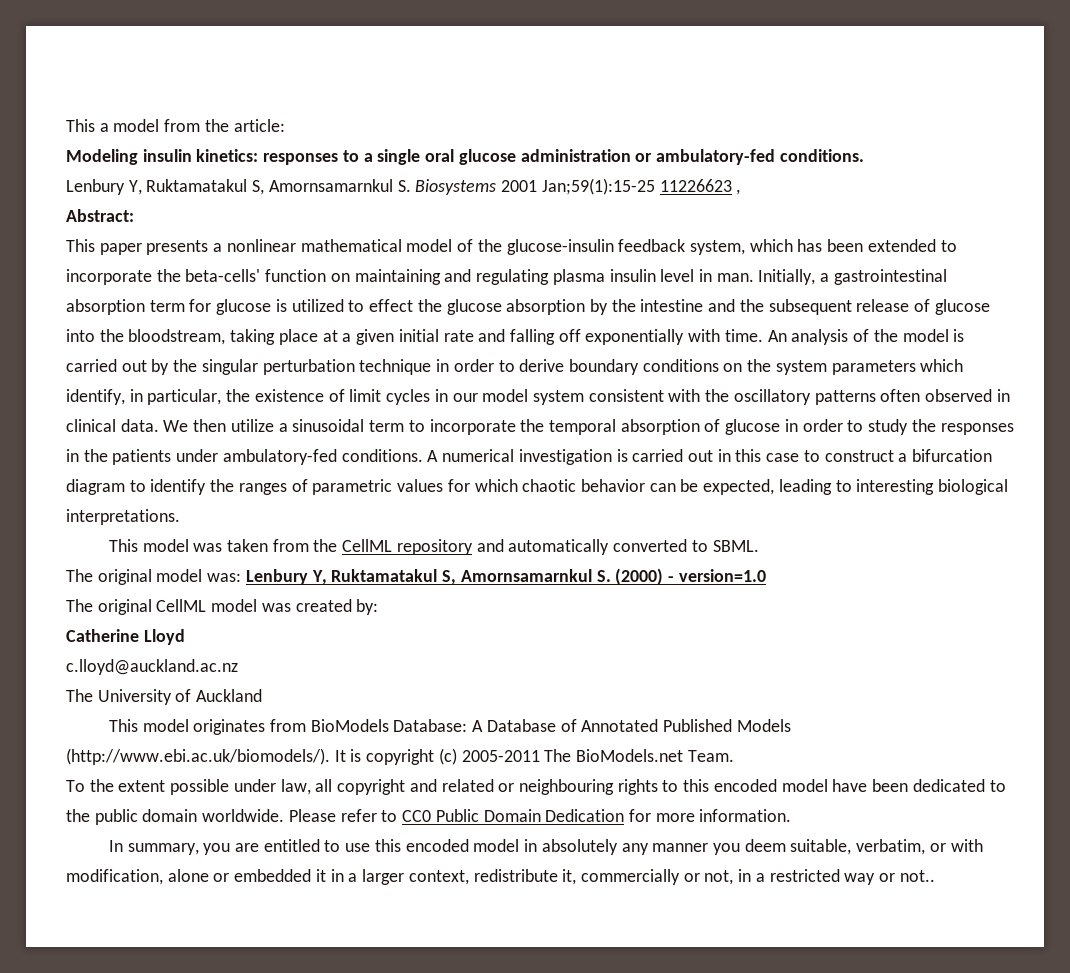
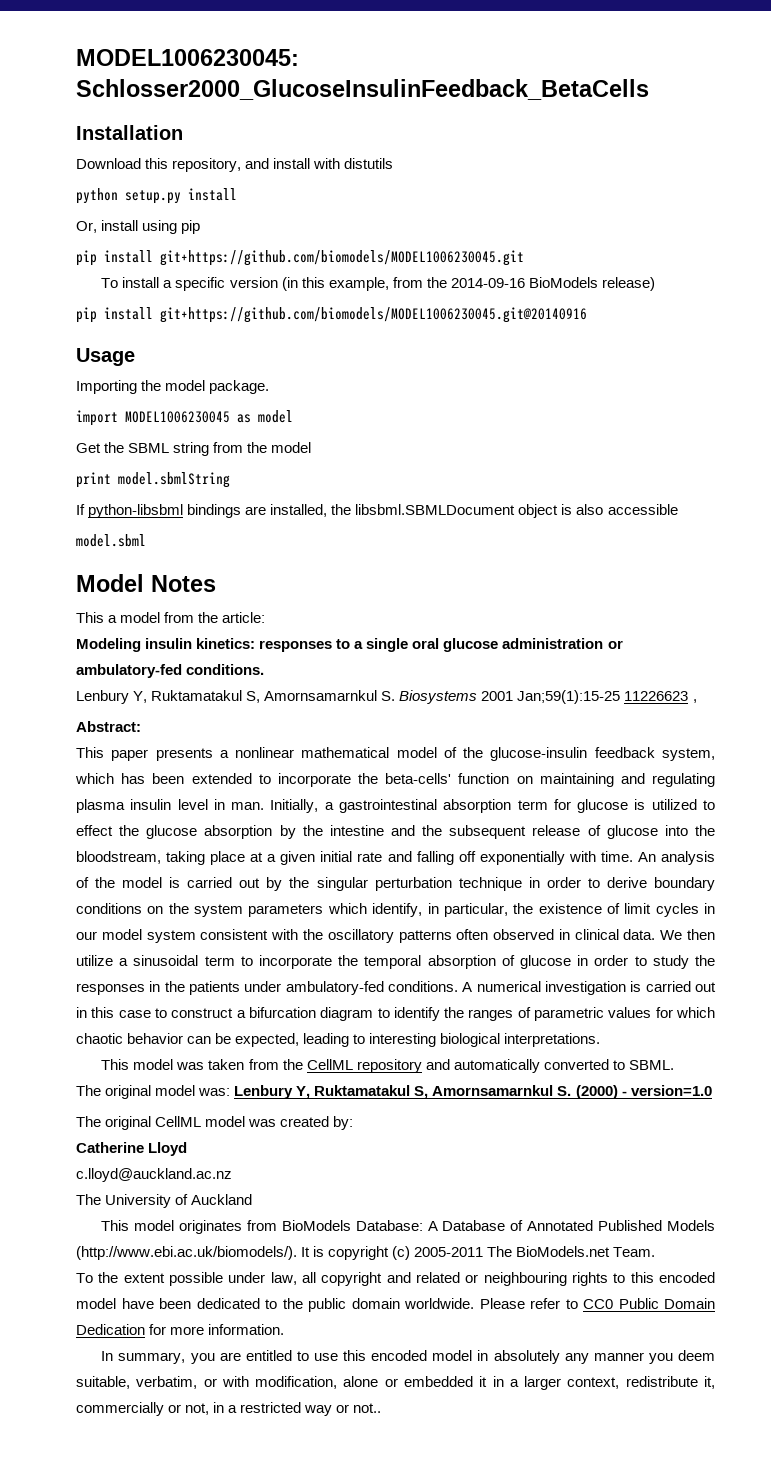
(66, 125) none -> [76,49,299,66] [76,79,649,100] [76,125,183,140] [76,158,394,172] [76,188,237,204] [76,220,201,234] [76,250,524,266] [101,277,655,291] [76,307,587,323] [76,348,135,366] [76,380,270,394] [76,410,293,426] [76,442,312,456] [76,472,230,488] [76,504,678,518] [76,534,146,547] [76,574,216,592] MODEL1006230045: Schlosser2000_GlucoseInsulinFeedback_BetaCells // Installation // Download this repository, and install with distutils // python setup.py install // Or, install using pip // pip install git+https://github.com/biomodels/MODEL1006230045.git // To install a specific version (in this example, from the 2014-09-16 BioModels release) // pip install git+https://github.com/biomodels/MODEL1006230045.git@20140916 // Usage // Importing the model package. // import MODEL1006230045 as model // Get the SBML string from the model // print model.sbmlString // If python-libsbml bindings are installed, the libsbml.SBMLDocument object is also accessible // model.sbml // Model Notes //

